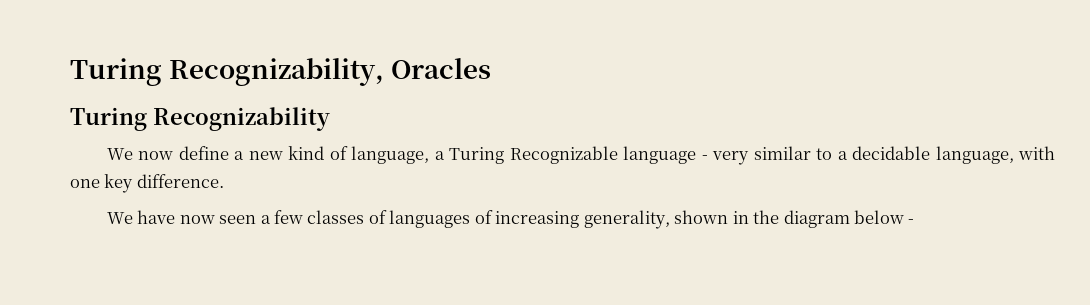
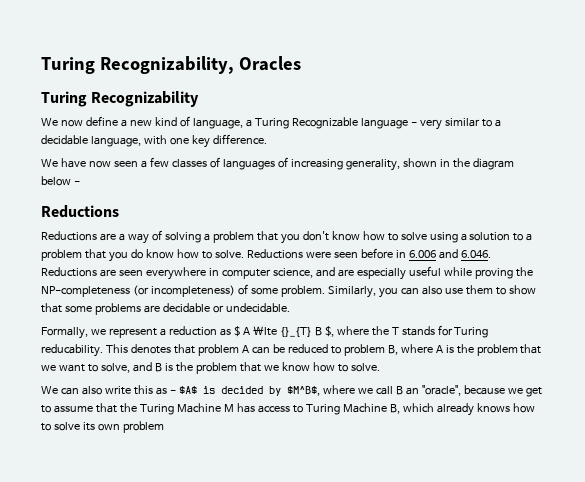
(915, 221) none -> [41,205,119,218] [41,230,533,244] [41,248,491,262] [41,266,533,280] [41,284,536,298] [41,303,290,315] [41,325,489,339] [41,344,542,357] [41,362,380,374] [41,385,542,397] [41,403,535,416] [41,421,164,433] // Reductions // Reductions are a way of solving a problem that you don't know how to solve using a solution to a problem that you do know how to solve. Reductions were seen before in 6.006 and 6.046. Reductions are seen everywhere in computer science, and are especially useful while proving the NP-completeness (or incompleteness) of some problem. Similarly, you can also use them to show that some problems are decidable or undecidable. // Formally, we represent a reduction as $ A \lte {}_{T} B $, where the T stands for Turing reducability. This denotes that problem A can be reduced to problem B, where A is the problem that we want to solve, and B is the problem that we know how to solve. // We can also write this as - $A$ is decided by $M^B$, where we call B an "oracle", because we get to assume that the Turing Machine M has access to Turing Machine B, which already knows how to solve its own problem

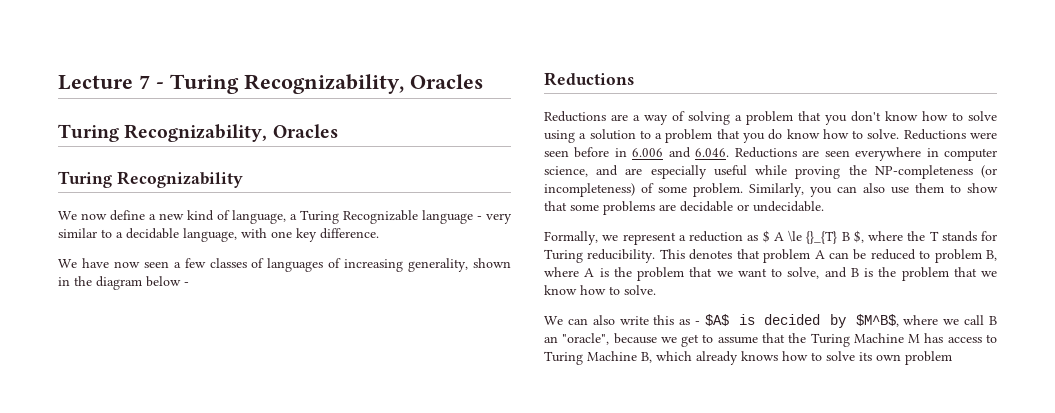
(41, 65) none -> [58,74,483,94] Lecture 7 - Turing Recognizability, Oracles //
[252,326,277,336] \lte -> [788,230,802,242] \le
[41,344,103,357] reducability. -> [587,249,656,263] reducibility.

